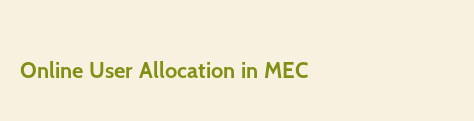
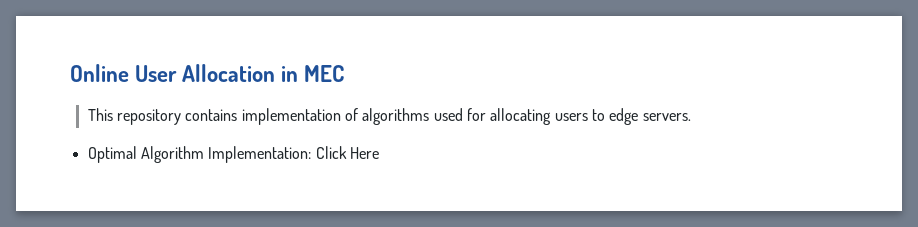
(308, 70) none -> [87,108,691,125] [87,146,379,163] // This repository contains implementation of algorithms used for allocating users to edge servers. // Optimal Algorithm Implementation: Click Here

